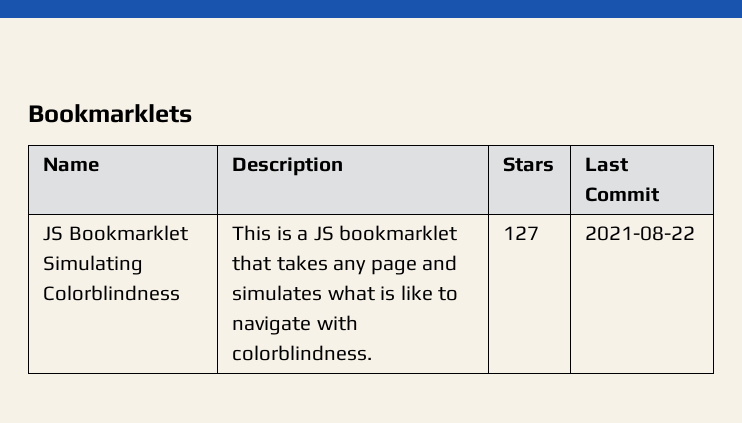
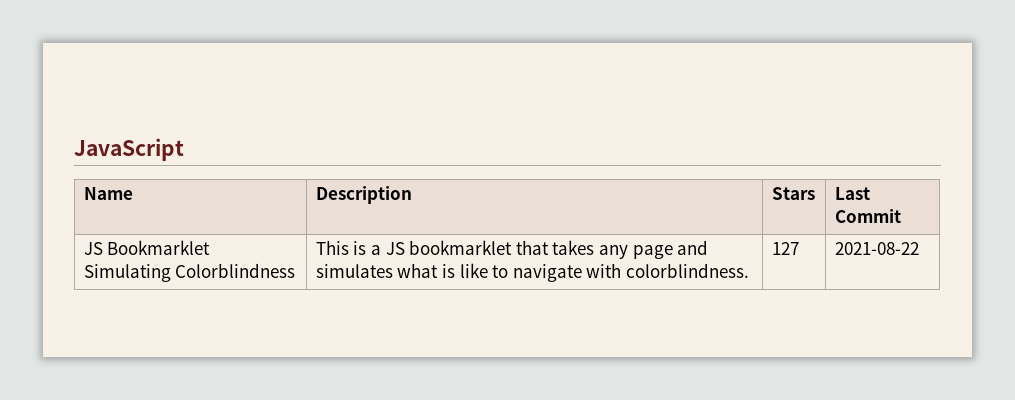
[28,104,192,123] Bookmarklets -> [74,138,184,161] JavaScript

